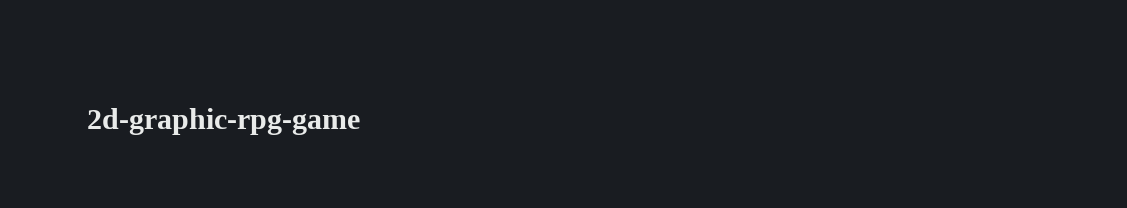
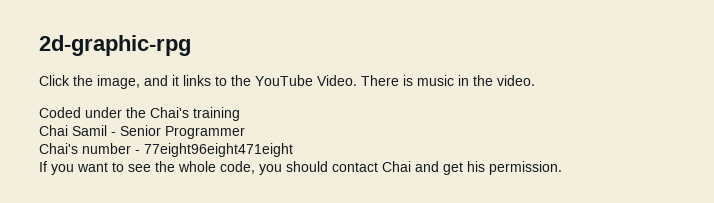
[87,108,360,135] 2d-graphic-rpg-game -> [39,35,191,56] [39,75,535,89] [39,107,240,121] [39,125,245,139] [39,143,293,157] [39,161,562,175] 2d-graphic-rpg // Click the image, and it links to the YouTube Video. There is music in the video. // Coded under the Chai's training // Chai Samil - Senior Programmer // Chai's number - 77eight96eight471eight // If you want to see the whole code, you should contact Chai and get his permission.

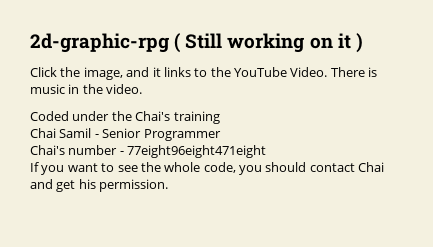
(191, 45) none -> [174,33,363,53] ( Still working on it )

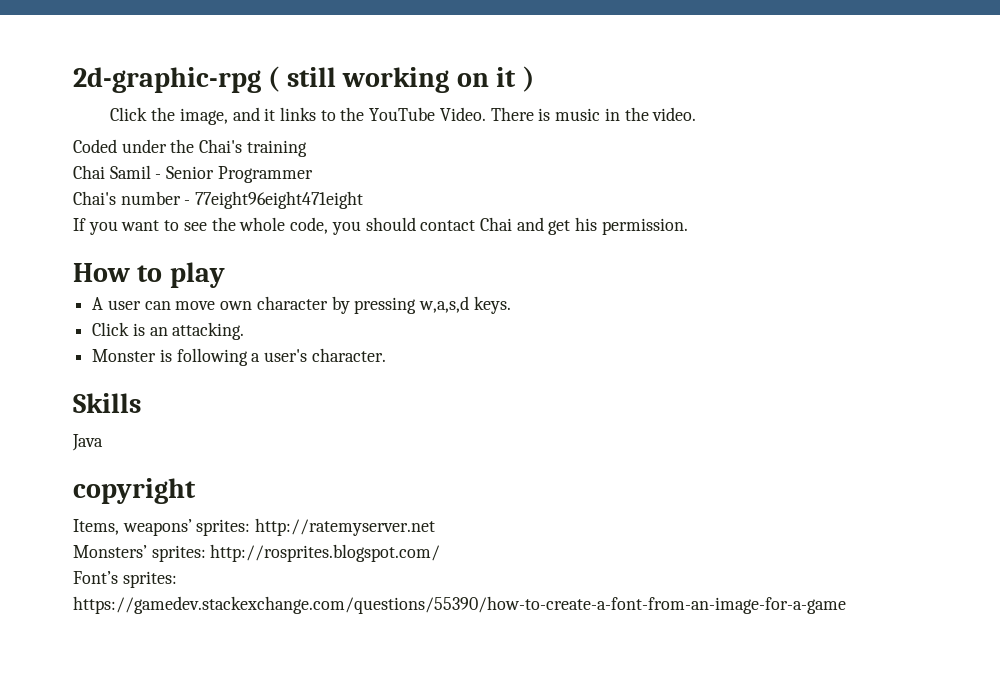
[185,33,223,49] Still -> [286,67,336,87] still
(169, 185) none -> [73,262,225,288] [92,296,511,314] [92,322,245,340] [92,348,386,366] [73,393,141,413] [72,434,103,451] [73,478,196,504] [73,518,436,536] [73,544,441,562] [73,571,177,588] [73,596,846,614] // How to play // A user can move own character by pressing w,a,s,d keys. // Click is an attacking. // Monster is following a user's character. // Skills // Java // copyright // Items, weapons’ sprites: http://ratemyserver.net // Monsters’ sprites: http://rosprites.blogspot.com/ // Font’s sprites: https://gamedev.stackexchange.com/questions/55390/how-to-create-a-font-from-an-image-for-a-game

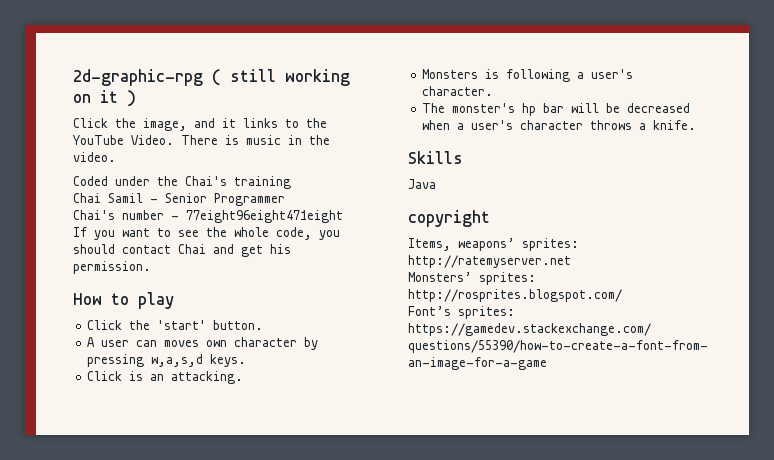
(225, 275) none -> [87,320,264,330] // Click the 'start' button.
[175,301,216,310] move -> [164,340,200,347] moves
[92,349,157,362] Monster -> [422,69,479,79] Monsters
(386, 355) none -> [422,103,691,116] [422,120,697,130] // The monster's hp bar will be decreased when a user's character throws a knife.

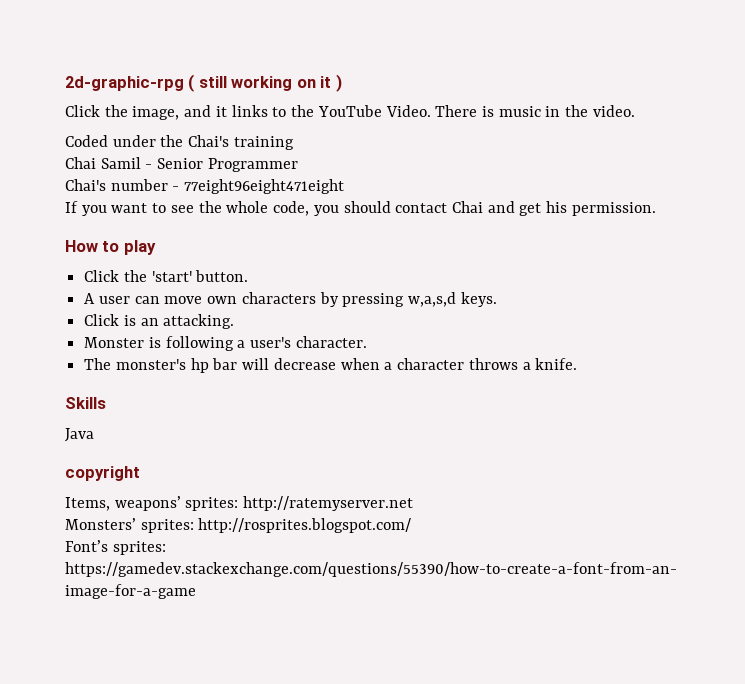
[164,337,298,347] moves own character -> [164,292,316,304] move own characters
[422,69,479,79] Monsters -> [84,337,145,348] Monster
[606,103,691,113] be decreased -> [273,358,336,370] decrease
[471,120,514,130] user's -> (393, 366) none

